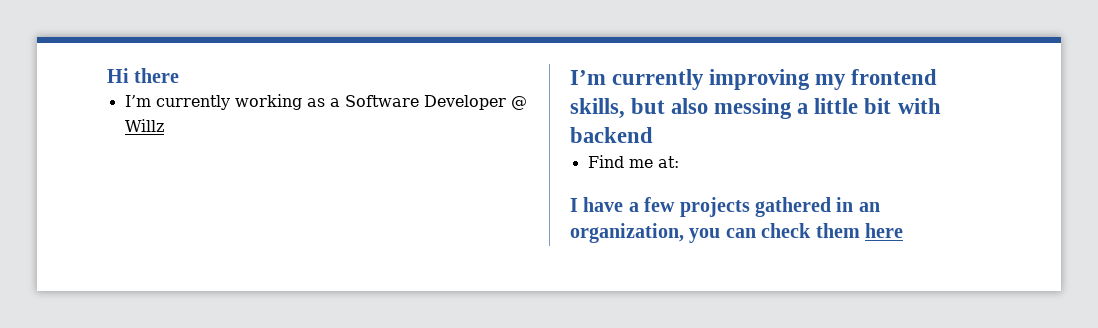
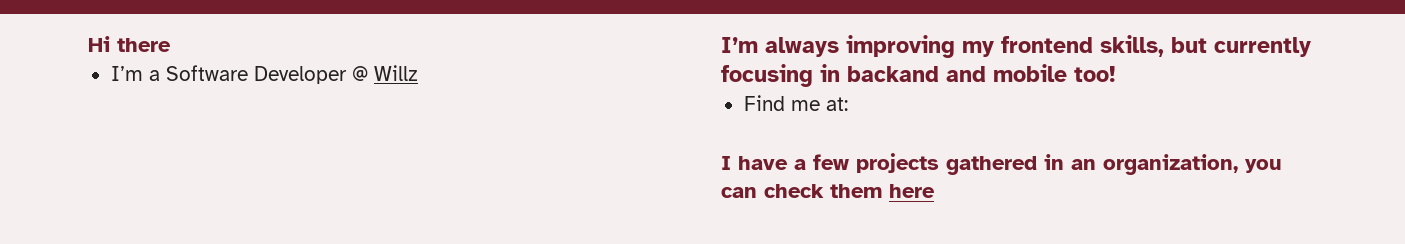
[155,94,325,110] currently working as -> (143, 73) none
[612,69,705,90] currently -> [765,37,839,57] always
[671,98,941,119] [570,127,653,143] also messing a little bit with backend -> [1214,37,1311,57] [721,64,1116,87] currently focusing in backand and mobile too!

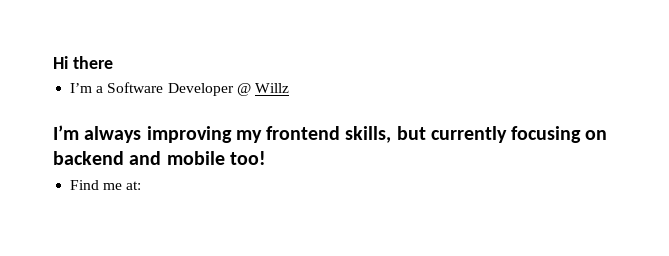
[820,64,939,82] in backand -> [585,130,608,140] [53,151,124,165] on backend
[721,153,1282,175] [721,184,935,198] // I have a few projects gathered in an organization, you can check them here -> (142, 185) none

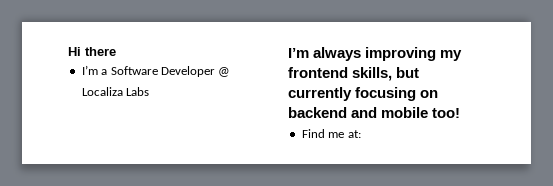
[254,83,289,93] Willz -> [81,87,150,96] Localiza Labs

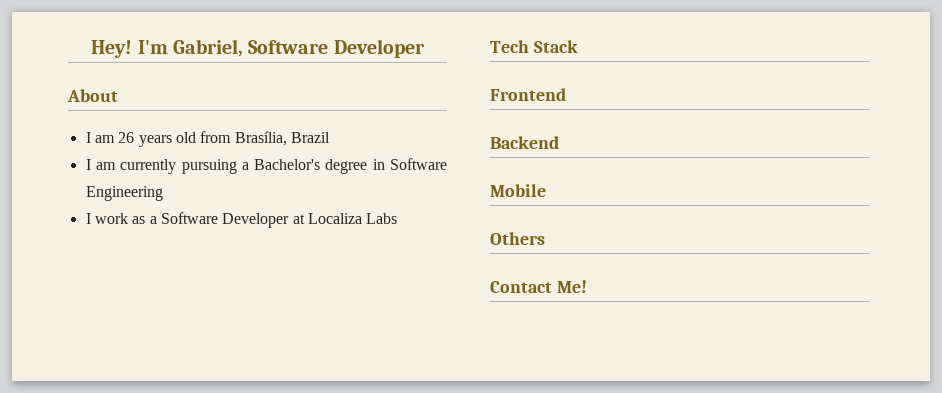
[68,47,116,56] [81,65,98,75] Hi there // I’m -> [91,39,425,58] [67,89,118,102] [85,131,330,147] [85,158,448,174] [85,186,163,201] [85,213,146,224] Hey! I'm Gabriel, Software Developer // About // I am 26 years old from Brasília, Brazil // I am currently pursuing a Bachelor's degree in Software Engineering // I work as
[218,67,231,77] @ -> [292,214,305,224] at
[288,47,463,61] [288,67,420,81] [288,87,439,101] [288,107,461,118] [301,129,361,138] I’m always improving my frontend skills, but currently focusing on backend and mobile too! // Find me at: -> [490,40,578,53] [490,88,566,101] [490,136,559,149] [490,184,546,197] [490,232,545,245] [490,280,587,293] Tech Stack // Frontend // Backend // Mobile // Others // Contact Me!

